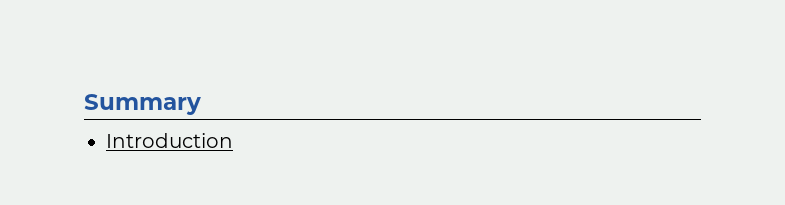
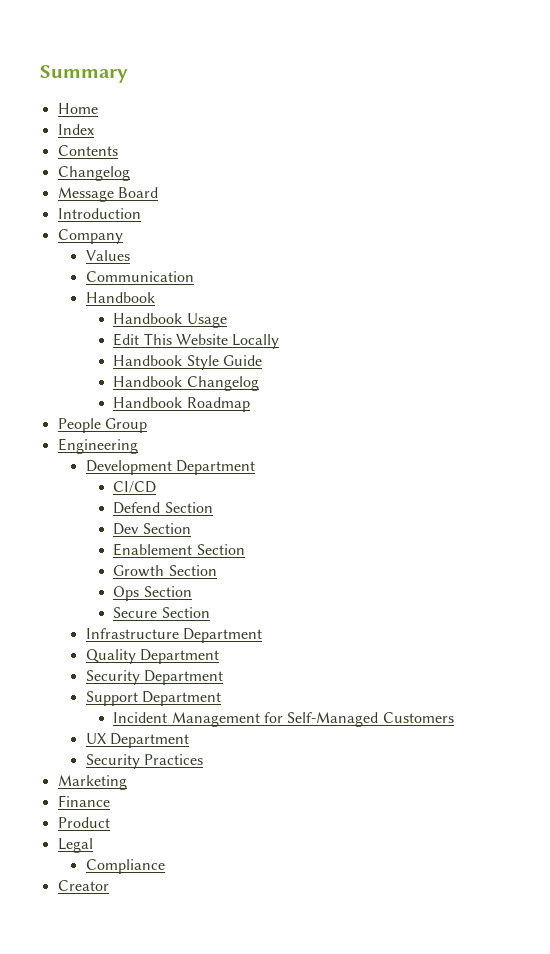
[106,133,233,148] Introduction -> [57,103,98,114] [57,124,94,135] [57,145,118,156] [57,166,130,181] [57,187,158,202] [57,208,141,219] [57,229,123,244] [85,250,130,261] [85,271,194,282] [85,292,155,303] [113,313,227,328] [113,333,280,349] [113,355,263,370] [113,376,259,391] [113,397,250,412] [57,418,147,433] [57,438,138,454] [85,460,255,475] [113,481,157,493] [113,502,213,514] [113,523,191,535] [113,543,245,556] [113,565,217,577] [113,586,192,601] [113,607,210,618] [85,628,262,643] [85,649,219,664] [85,670,223,685] [85,691,221,706] [113,712,454,727] [85,733,189,748] [85,754,203,769] [57,775,127,790] [57,795,110,807] [57,817,110,828] [57,838,93,853] [85,859,165,874] [57,880,109,891] Home // Index // Contents // Changelog // Message Board // Introduction // Company // Values // Communication // Handbook // Handbook Usage // Edit This Website Locally // Handbook Style Guide // Handbook Changelog // Handbook Roadmap // People Group // Engineering // Development Department // CI/CD // Defend Section // Dev Section // Enablement Section // Growth Section // Ops Section // Secure Section // Infrastructure Department // Quality Department // Security Department // Support Department // Incident Management for Self-Managed Customers // UX Department // Security Practices // Marketing // Finance // Product // Legal // Compliance // Creator

